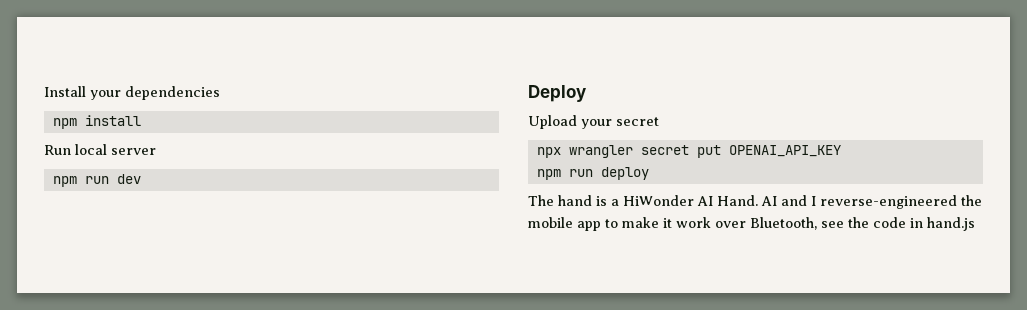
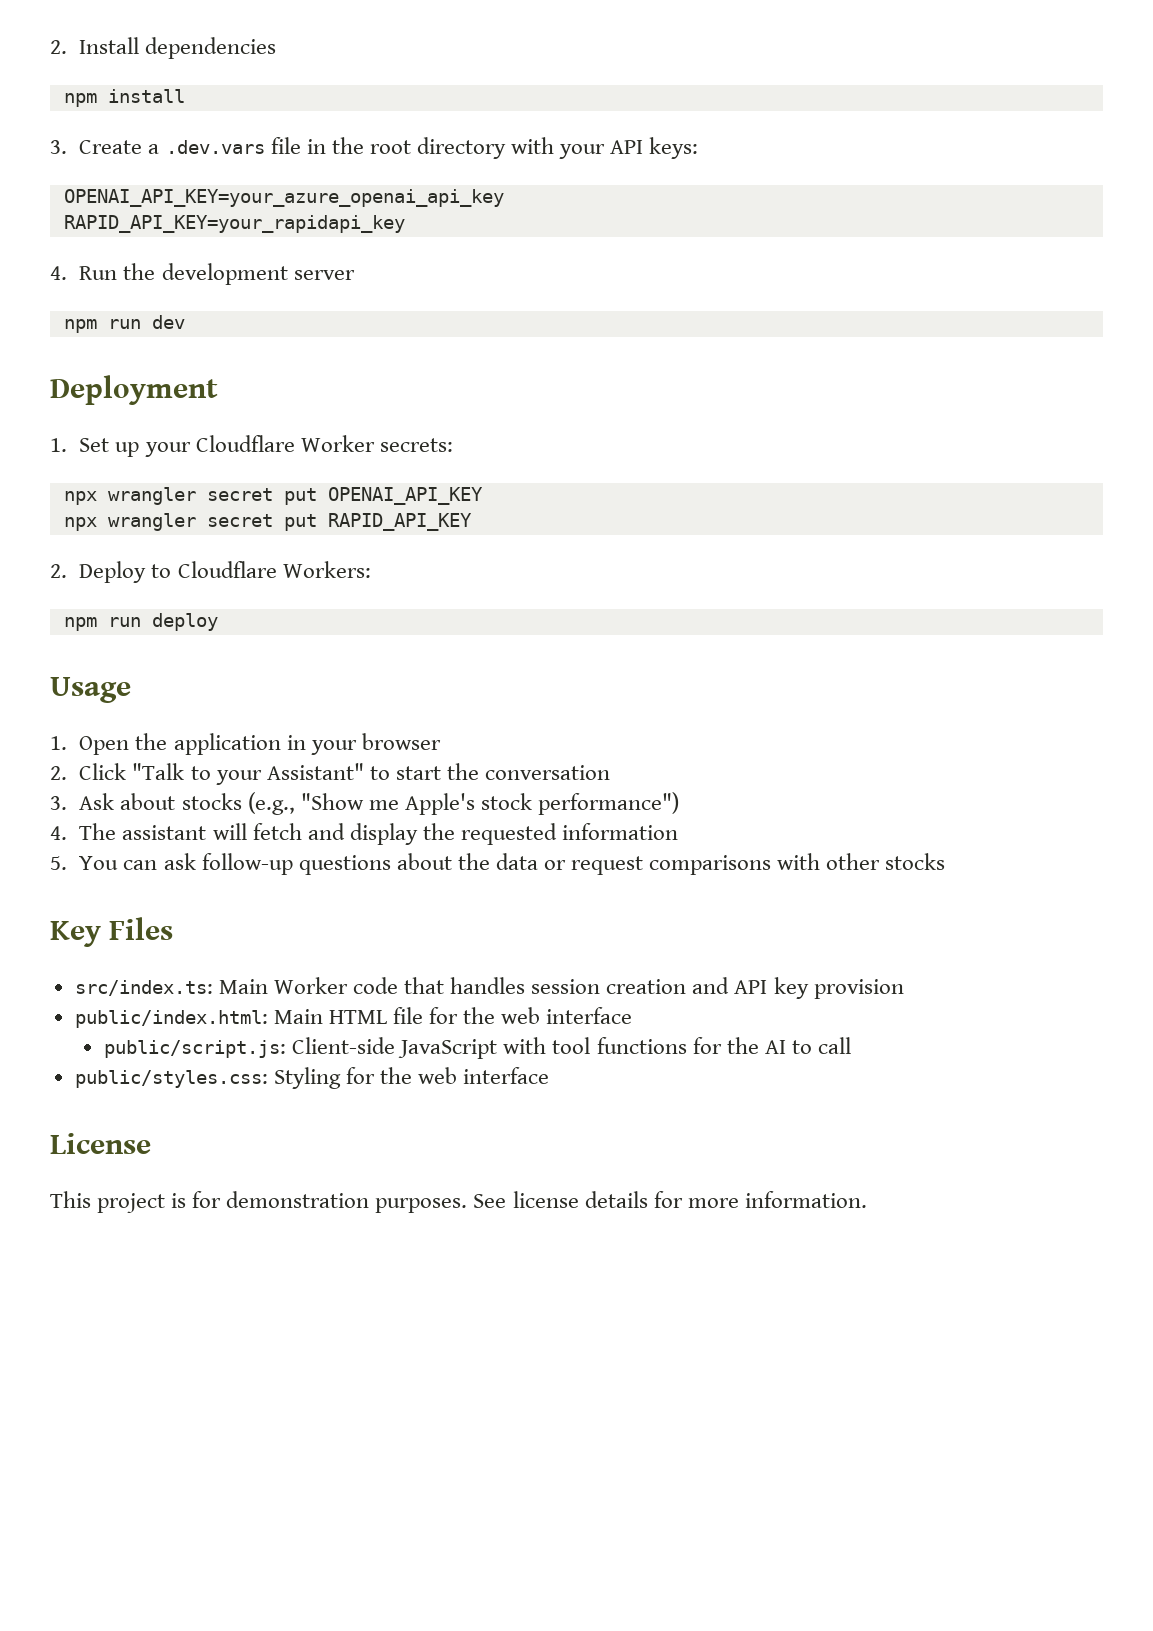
[44,86,121,100] Install your -> [50,37,140,54] 2. Install
[44,144,156,155] [52,174,141,187] [528,85,586,102] [528,115,659,129] Run local server // npm run dev // Deploy // Upload your secret -> [50,137,699,159] [63,189,504,207] [63,215,405,233] [50,263,355,285] [63,315,185,333] [50,375,218,405] [50,435,453,457] 3. Create a .dev.vars file in the root directory with your API keys: // OPENAI_API_KEY=your_azure_openai_api_key // RAPID_API_KEY=your_rapidapi_key // 4. Run the development server // npm run dev // Deployment // 1. Set up your Cloudflare Worker secrets:
[536,167,649,180] [528,195,982,209] [528,217,975,231] npm run deploy // The hand is a HiWonder AI Hand. AI and I reverse-engineered the mobile app to make it work over Bluetooth, see the code in hand.js -> [63,513,472,531] [50,561,371,583] [63,613,218,631] [50,677,131,703] [50,733,441,755] [50,763,610,785] [50,792,679,815] [50,823,678,845] [50,853,946,875] [50,917,174,947] [74,977,904,999] [74,1007,633,1028] [104,1037,851,1059] [74,1067,550,1089] [50,1133,151,1154] [50,1191,867,1213] npx wrangler secret put RAPID_API_KEY // 2. Deploy to Cloudflare Workers: // npm run deploy // Usage // 1. Open the application in your browser // 2. Click "Talk to your Assistant" to start the conversation // 3. Ask about stocks (e.g., "Show me Apple's stock performance") // 4. The assistant will fetch and display the requested information // 5. You can ask follow-up questions about the data or request comparisons with other stocks // Key Files // src/index.ts: Main Worker code that handles session creation and API key provision // public/index.html: Main HTML file for the web interface // public/script.js: Client-side JavaScript with tool functions for the AI to call // public/styles.css: Styling for the web interface // License // This project is for demonstration purposes. See license details for more information.

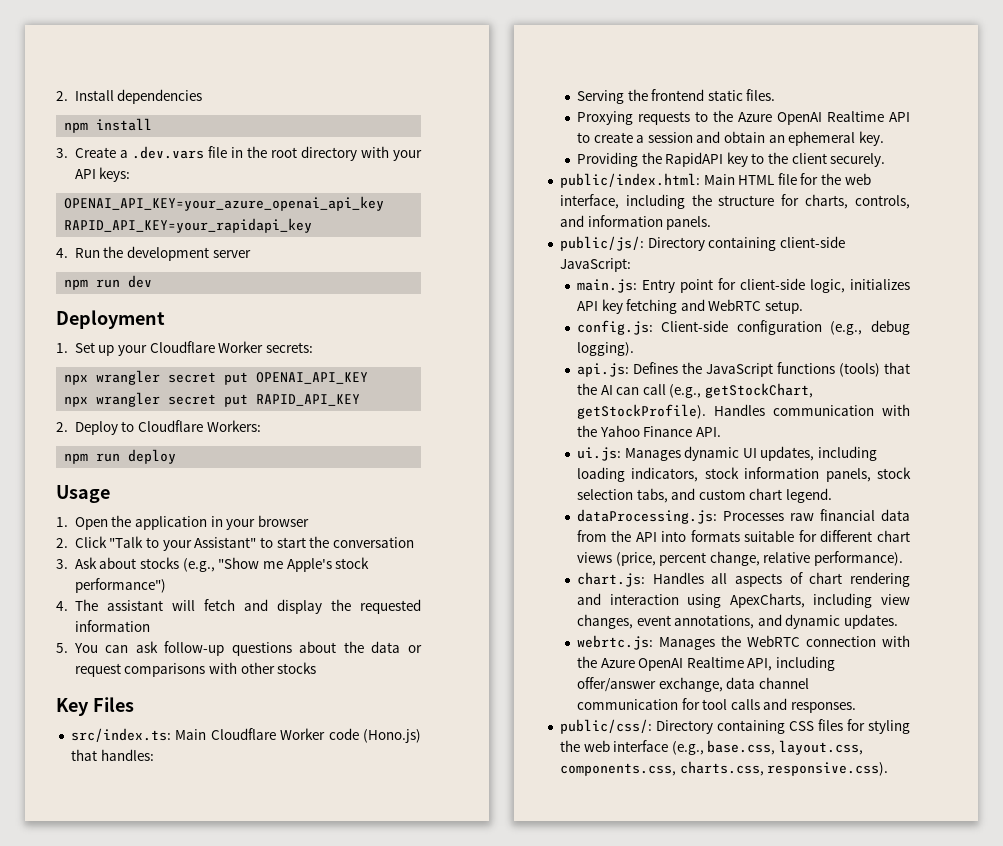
(268, 986) none -> [210,728,276,740] Cloudflare
[404,977,904,999] that handles session creation and API key provision -> [362,729,421,743] [70,749,154,761] [576,89,776,104] [576,110,910,125] [576,131,885,146] [576,152,886,167] (Hono.js) that handles: // Serving the frontend static files. // Proxying requests to the Azure OpenAI Realtime API to create a session and obtain an ephemeral key. // Providing the RapidAPI key to the client securely.
[546,1007,633,1024] [104,1037,722,1059] interface // public/script.js: Client-side JavaScript with tool functions for -> [559,194,910,209] [559,215,712,230] [559,236,845,251] [559,258,631,272] [576,278,910,293] [576,299,804,314] [576,320,910,335] [576,342,634,356] [576,362,910,377] interface, including the structure for charts, controls, and information panels. // public/js/: Directory containing client-side JavaScript: // main.js: Entry point for client-side logic, initializes API key fetching and WebRTC setup. // config.js: Client-side configuration (e.g., debug logging). // api.js: Defines the JavaScript functions (tools) that
[791,1040,812,1054] to -> [616,387,640,395] can
[74,1067,550,1089] [50,1133,151,1154] [50,1191,867,1213] // public/styles.css: Styling for the web interface // License // This project is for demonstration purposes. See license details for more information. -> [669,383,814,398] [576,404,910,419] [576,425,721,437] [576,446,878,461] [576,467,911,482] [576,488,833,503] [576,509,910,524] [576,530,910,542] [576,551,904,566] [576,572,910,587] [576,593,910,608] [576,614,899,629] [576,635,910,650] [576,656,836,671] [576,677,809,692] [576,698,857,713] [559,719,910,734] [559,740,864,755] [559,761,889,776] (e.g., getStockChart, getStockProfile). Handles communication with the Yahoo Finance API. // ui.js: Manages dynamic UI updates, including loading indicators, stock information panels, stock selection tabs, and custom chart legend. // dataProcessing.js: Processes raw financial data from the API into formats suitable for different chart views (price, percent change, relative performance). // chart.js: Handles all aspects of chart rendering and interaction using ApexCharts, including view changes, event annotations, and dynamic updates. // webrtc.js: Manages the WebRTC connection with the Azure OpenAI Realtime API, including offer/answer exchange, data channel communication for tool calls and responses. // public/css/: Directory containing CSS files for styling the web interface (e.g., base.css, layout.css, components.css, charts.css, responsive.css).

